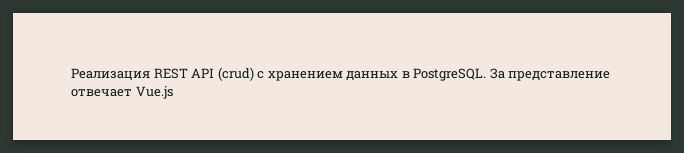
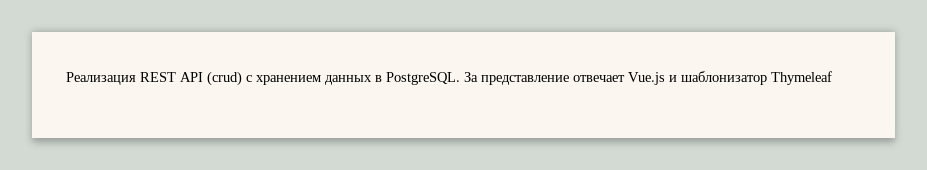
(173, 92) none -> [669,71,832,85] и шаблонизатор Thymeleaf

